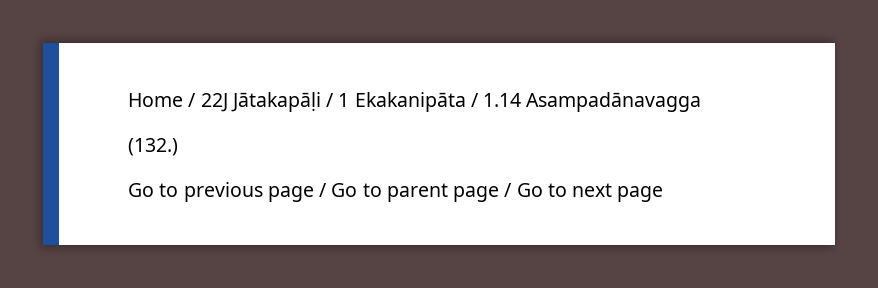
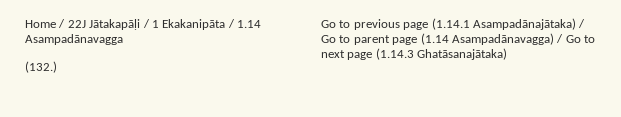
(314, 194) none -> [431,18,576,30] (1.14.1 Asampadānajātaka)
(500, 194) none -> [420,33,554,45] (1.14 Asampadānavagga)
(664, 194) none -> [375,48,508,60] (1.14.3 Ghatāsanajātaka)

